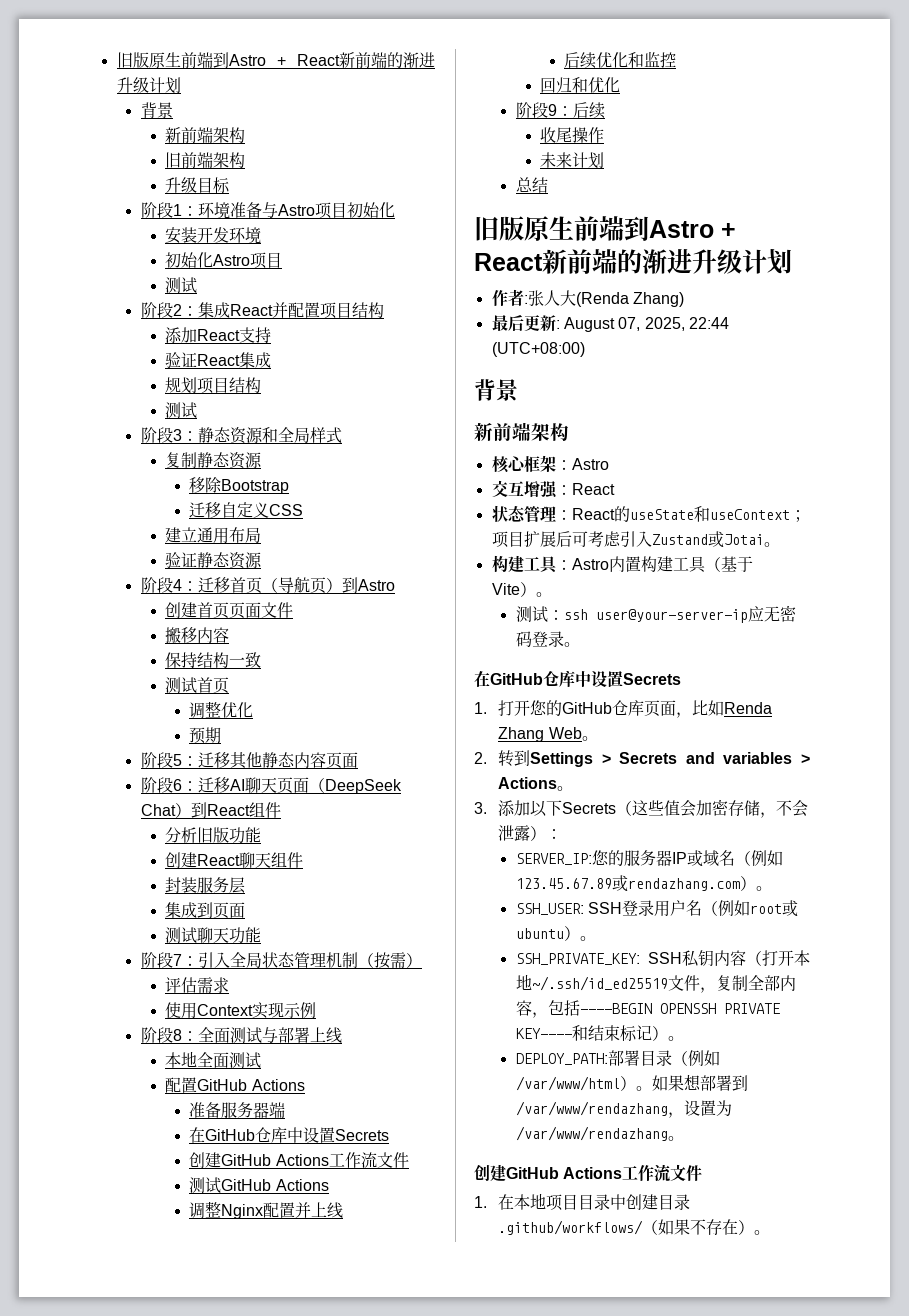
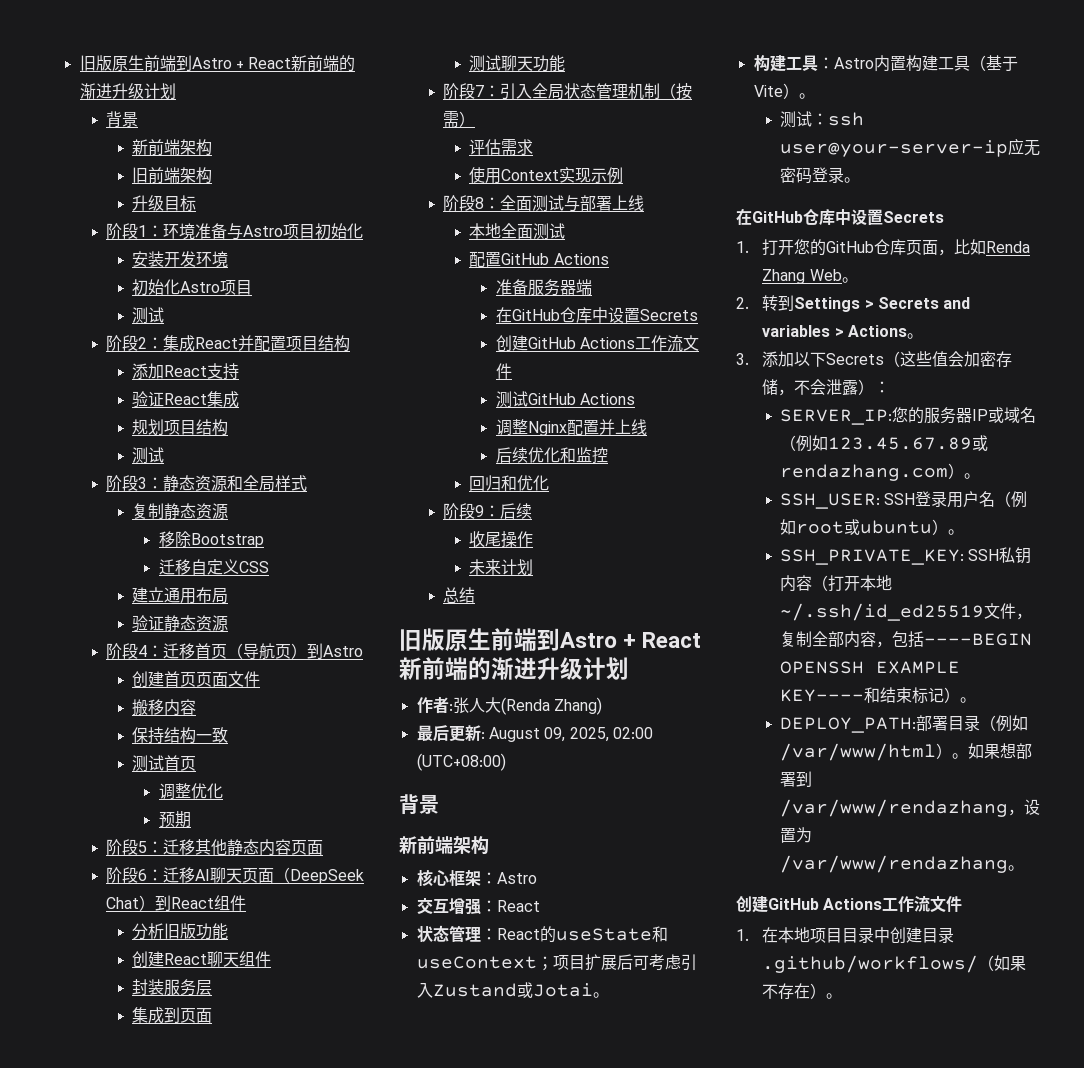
[618,317,729,331] 07, 2025, 22:44 -> [544,727,653,742] 09, 2025, 02:00
[723,1003,780,1014] PRIVATE -> [875,661,960,674] EXAMPLE

